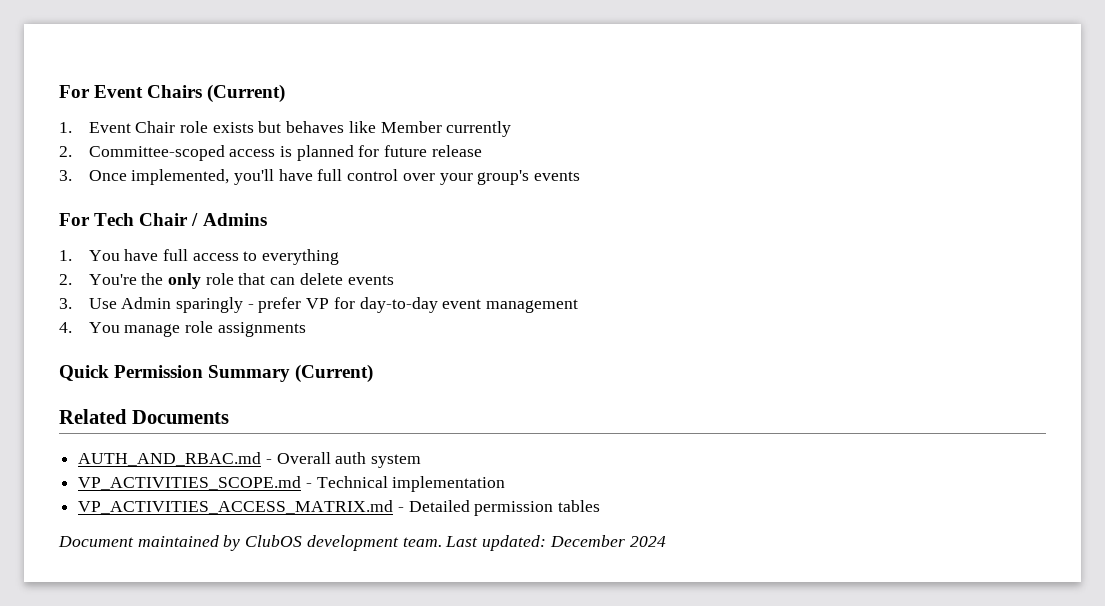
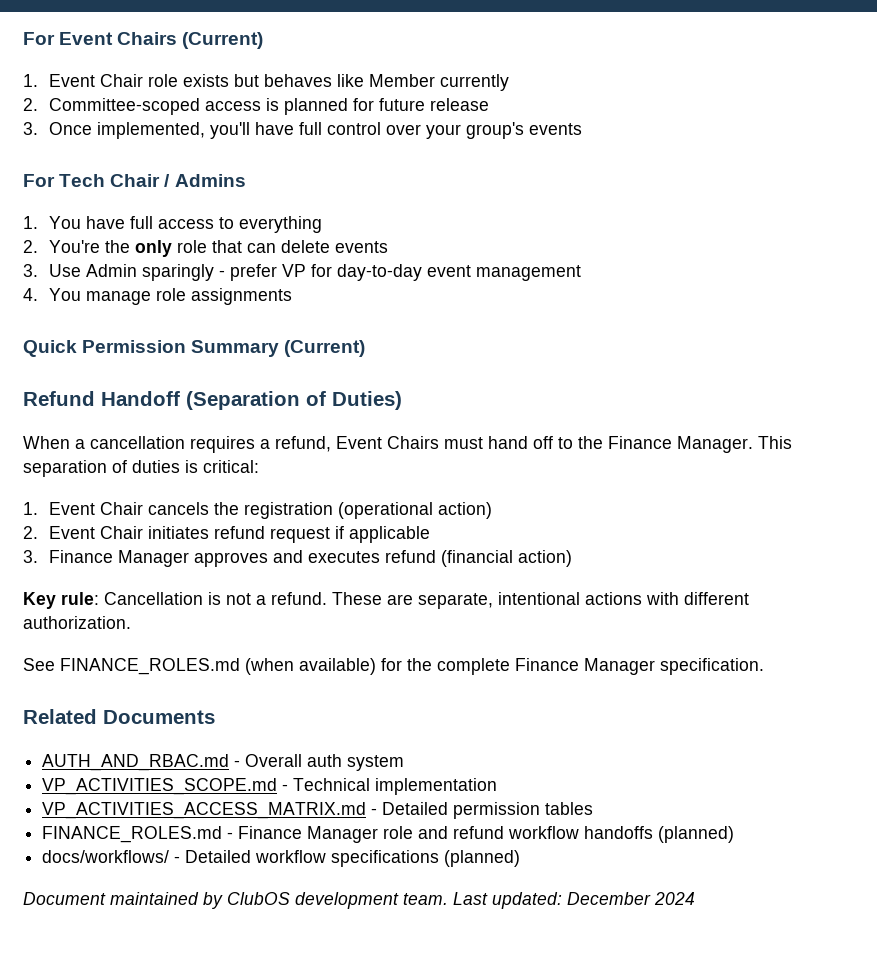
(374, 373) none -> [23,391,402,410] [23,436,792,453] [23,460,259,477] [23,502,492,519] [23,526,430,543] [23,550,572,567] [23,592,749,609] [23,616,131,629] [23,658,764,675] // Refund Handoff (Separation of Duties) // When a cancellation requires a refund, Event Chairs must hand off to the Finance Manager. This separation of duties is critical: // 1. Event Chair cancels the registration (operational action) // 2. Event Chair initiates refund request if applicable // 3. Finance Manager approves and executes refund (financial action) // Key rule: Cancellation is not a refund. These are separate, intentional actions with different authorization. // See FINANCE_ROLES.md (when available) for the complete Finance Manager specification.
(601, 506) none -> [42,826,735,843] [42,850,521,867] // FINANCE_ROLES.md - Finance Manager role and refund workflow handoffs (planned) // docs/workflows/ - Detailed workflow specifications (planned)

